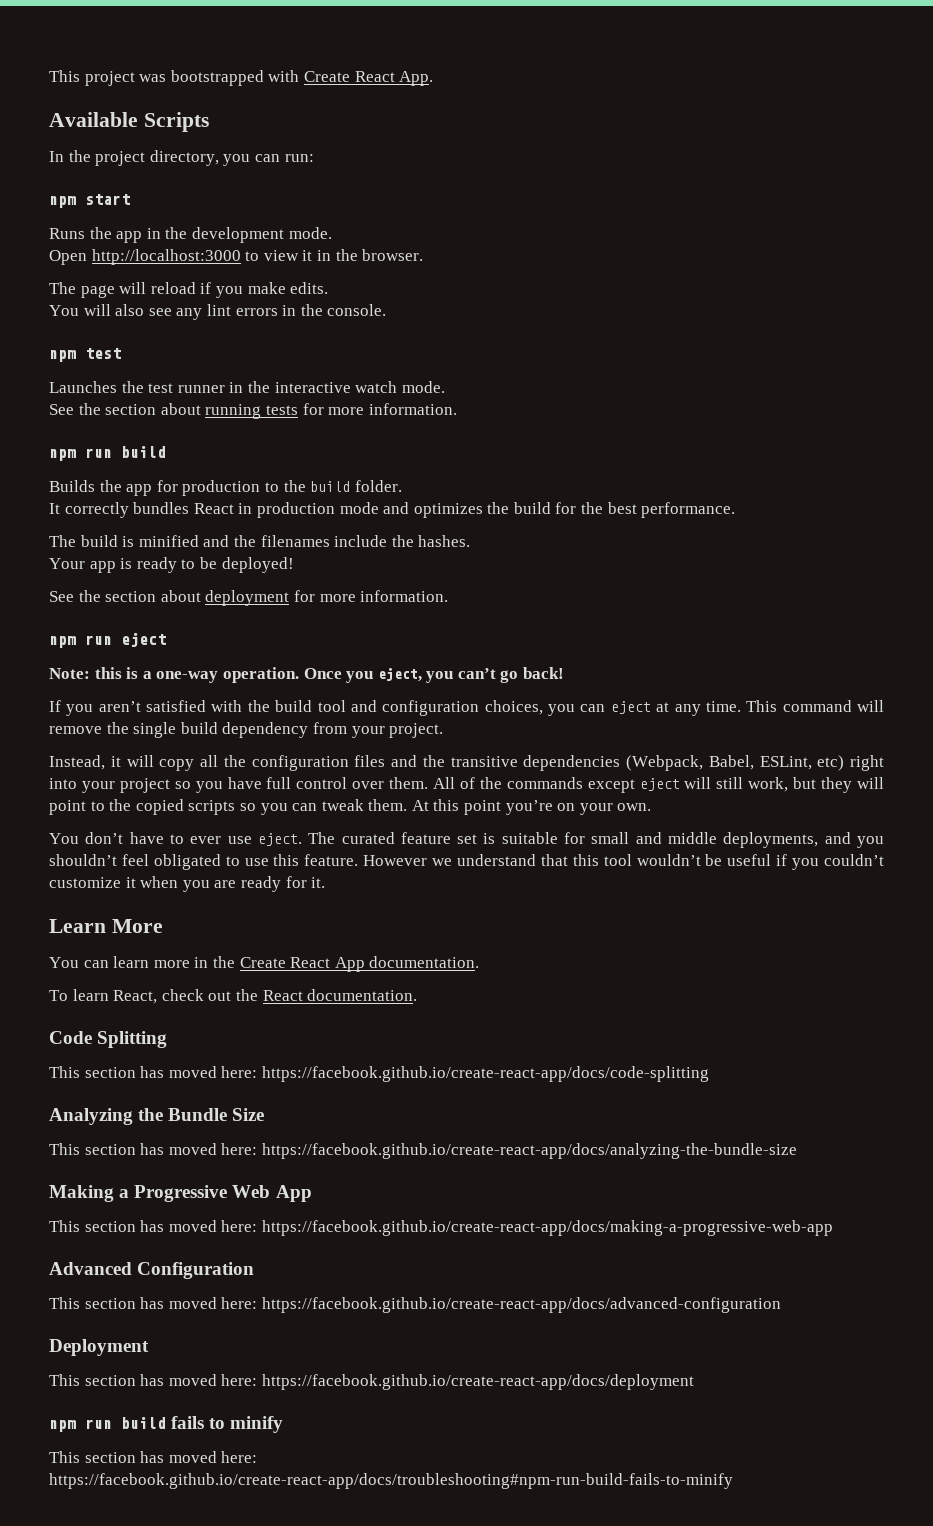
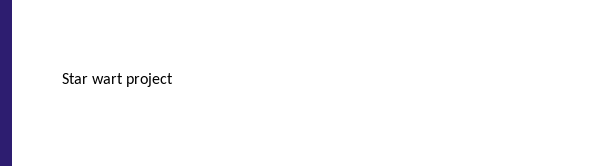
[49,70,434,86] [49,112,209,132] [49,150,314,166] [49,194,130,208] [49,227,332,243] [49,249,424,265] [49,282,329,298] [49,304,387,320] [49,348,121,362] [49,381,445,393] [49,403,457,419] [49,446,166,461] [49,480,402,496] [49,502,736,518] [49,535,471,547] [49,557,294,573] [49,590,449,606] [49,632,166,648] [49,667,565,683] [49,700,884,716] [49,722,444,738] [49,755,884,771] [49,777,885,793] [49,799,652,815] [49,832,884,848] [49,854,885,870] [49,876,326,892] [49,919,163,933] [49,956,480,972] [49,989,418,1004] [49,1031,168,1048] [49,1066,709,1082] [49,1108,265,1125] [49,1143,797,1159] [49,1185,312,1202] [49,1220,833,1236] [49,1262,255,1279] [49,1297,781,1313] [49,1339,149,1356] [49,1374,694,1390] [49,1416,284,1433] [49,1451,258,1463] [49,1473,733,1489] This project was bootstrapped with Create React App. // Available Scripts // In the project directory, you can run: // npm start // Runs the app in the development mode. // Open http://localhost:3000 to view it in the browser. // The page will reload if you make edits. // You will also see any lint errors in the console. // npm test // Launches the test runner in the interactive watch mode. // See the section about running tests for more information. // npm run build // Builds the app for production to the build folder. // It correctly bundles React in production mode and optimizes the build for the best performance. // The build is minified and the filenames include the hashes. // Your app is ready to be deployed! // See the section about deployment for more information. // npm run eject // Note: this is a one-way operation. Once you eject, you can’t go back! // If you aren’t satisfied with the build tool and configuration choices, you can eject at any time. This command will remove the single build dependency from your project. // Instead, it will copy all the configuration files and the transitive dependencies (Webpack, Babel, ESLint, etc) right into your project so you have full control over them. All of the commands except eject will still work, but they will point to the copied scripts so you can tweak them. At this point you’re on your own. // You don’t have to ever use eject. The curated feature set is suitable for small and middle deployments, and you shouldn’t feel obligated to use this feature. However we understand that this tool wouldn’t be useful if you couldn’t customize it when you are ready for it. // Learn More // You can learn more in the Create React App documentation. // To learn React, check out the React documentation. // Code Splitting // This section has moved here: https://facebook.github.io/create-react-app/docs/code-splitting // Analyzing the Bundle Size // This section has moved here: https://facebook.github.io/create-react-app/docs/analyzing-the-bundle-size // Making a Progressive Web App // This section has moved here: https://facebook.github.io/create-react-app/docs/making-a-progressive-web-app // Advanced Configuration // This section has moved here: https://facebook.github.io/create-react-app/docs/advanced-configuration // Deployment // This section has moved here: https://facebook.github.io/create-react-app/docs/deployment // npm run build fails to minify // This section has moved here: https://facebook.github.io/create-react-app/docs/troubleshooting#npm-run-build-fails-to-minify -> [62,73,174,87] Star wart project

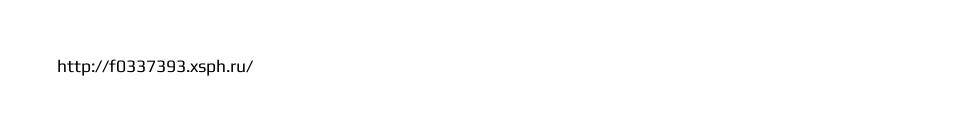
[62,73,174,87] Star wart project -> [57,59,254,76] http://f0337393.xsph.ru/

